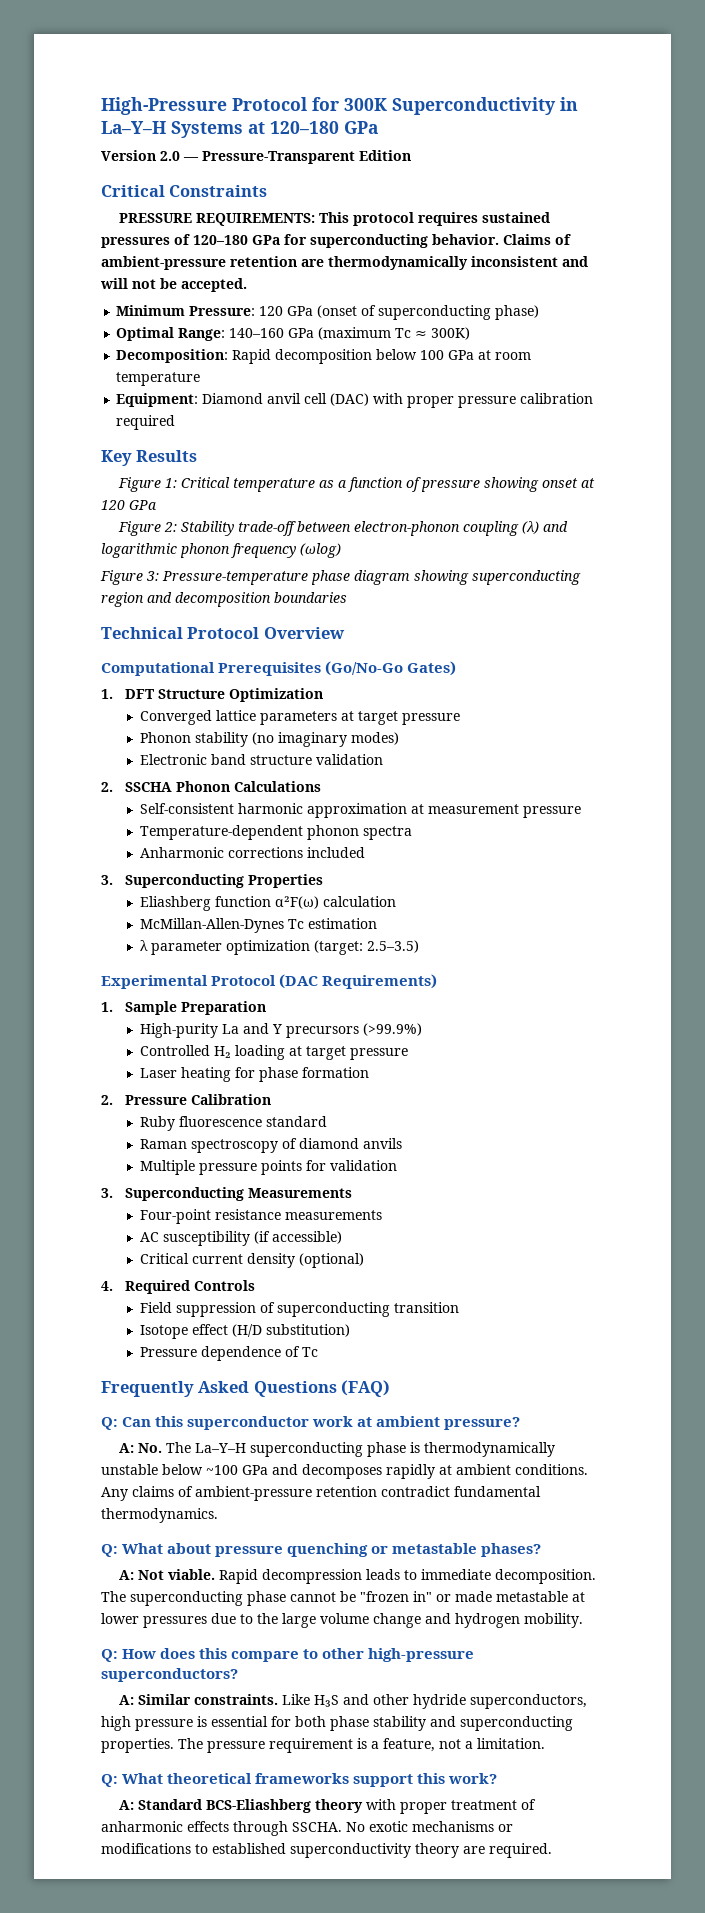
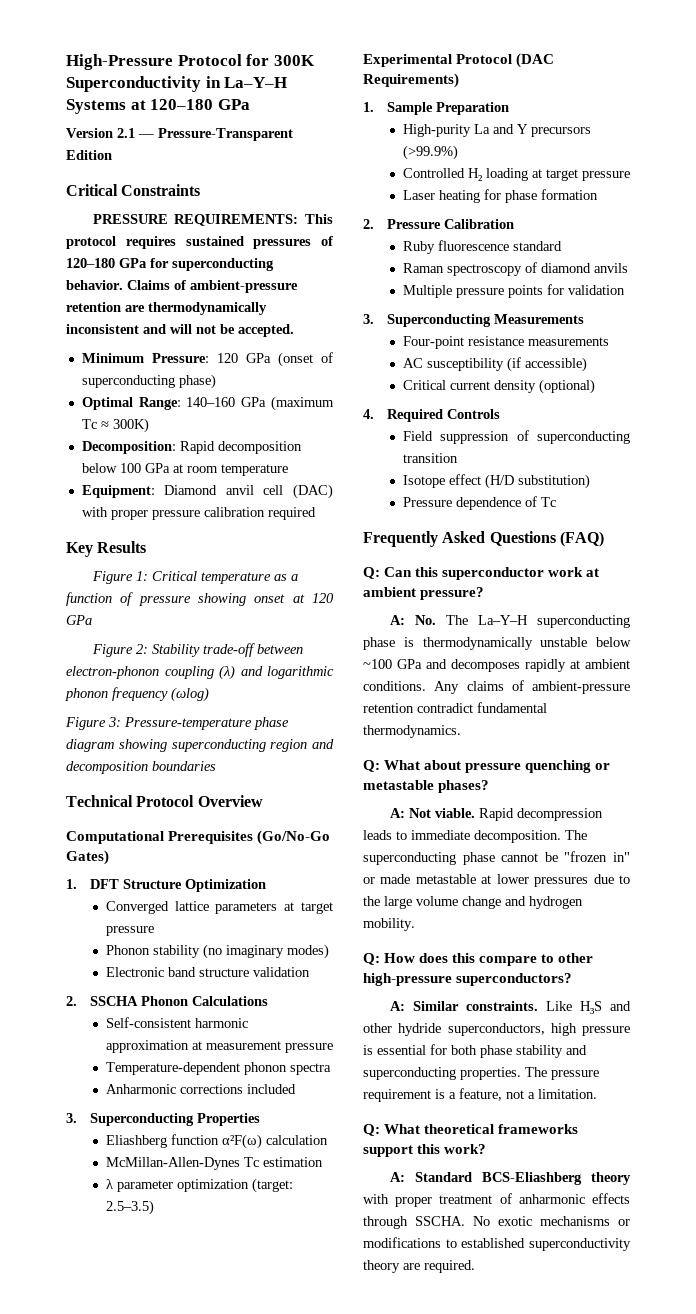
[160,151,180,161] 2.0 -> [117,128,135,138] 2.1

